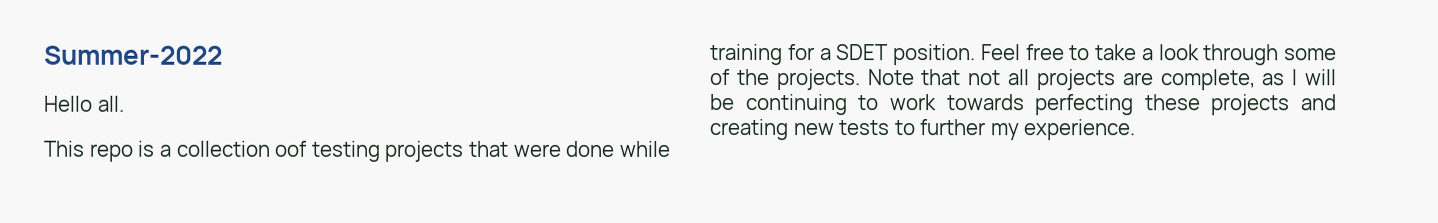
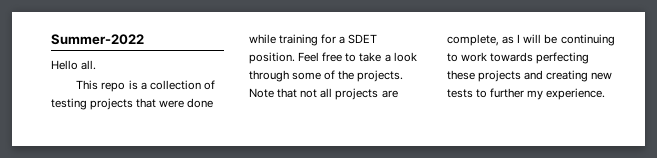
[274,140,308,157] oof -> [203,80,215,90] of

